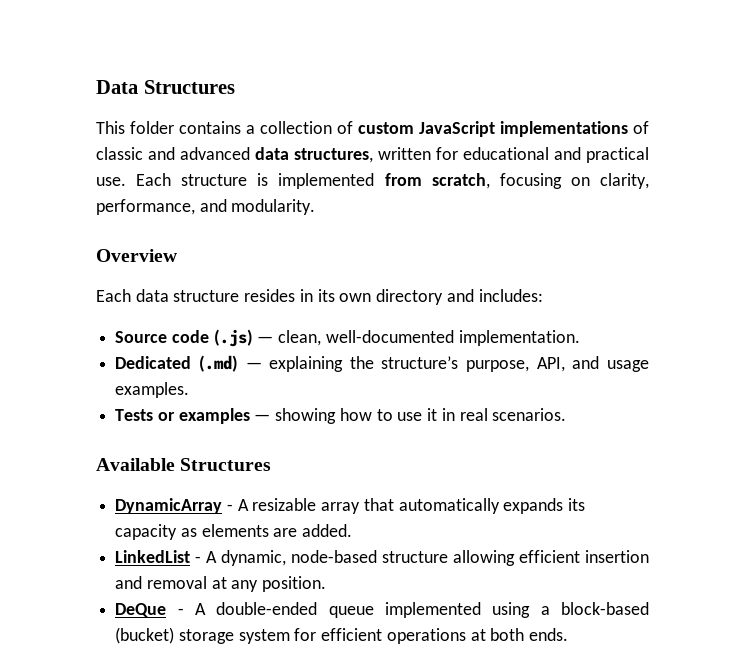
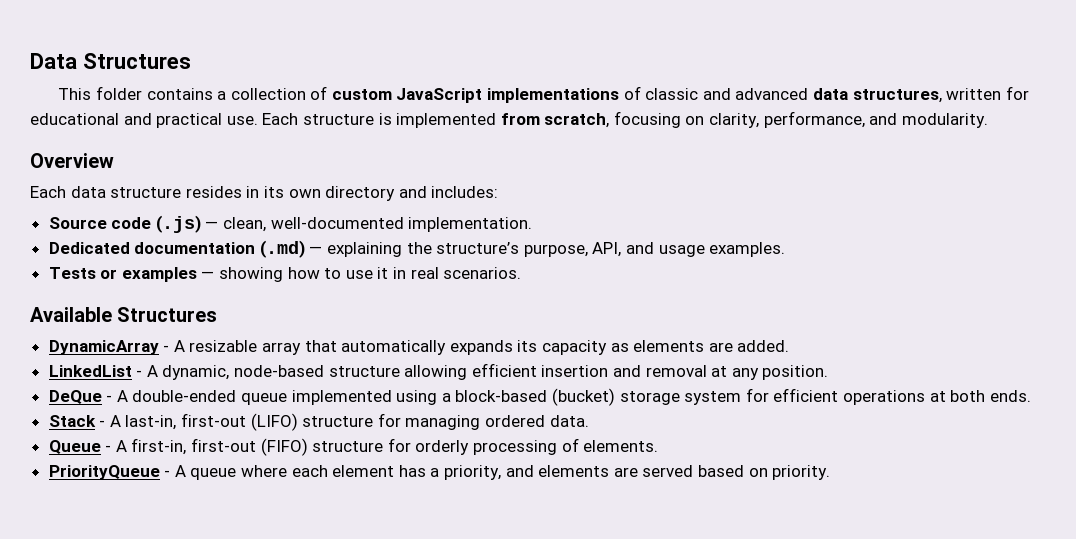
(192, 362) none -> [134,242,256,254] documentation
(569, 634) none -> [48,413,589,431] [48,438,659,456] [48,465,831,480] // Stack - A last-in, first-out (LIFO) structure for managing ordered data. // Queue - A first-in, first-out (FIFO) structure for orderly processing of elements. // PriorityQueue - A queue where each element has a priority, and elements are served based on priority.

